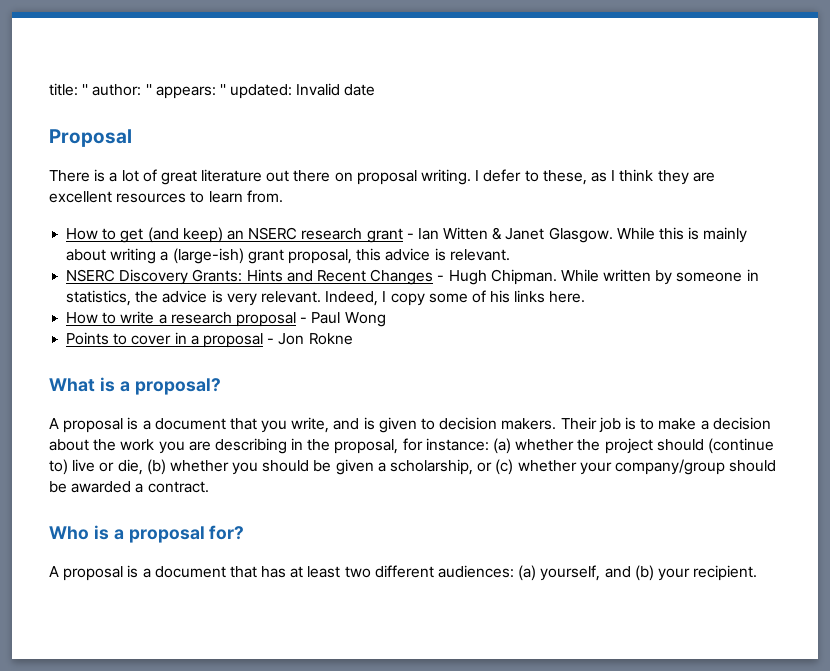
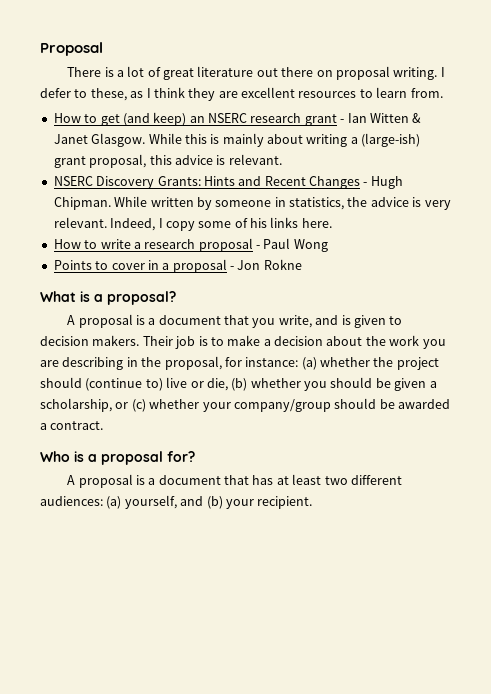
[49,83,376,99] title: '' author: '' appears: '' updated: Invalid date // -> (40, 49) none

